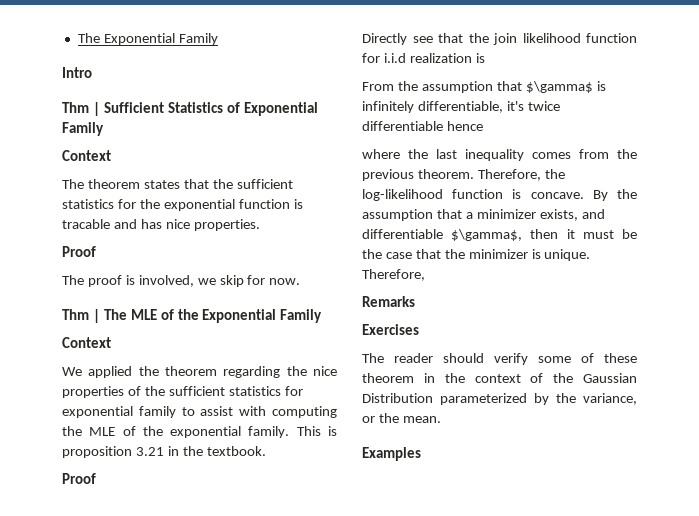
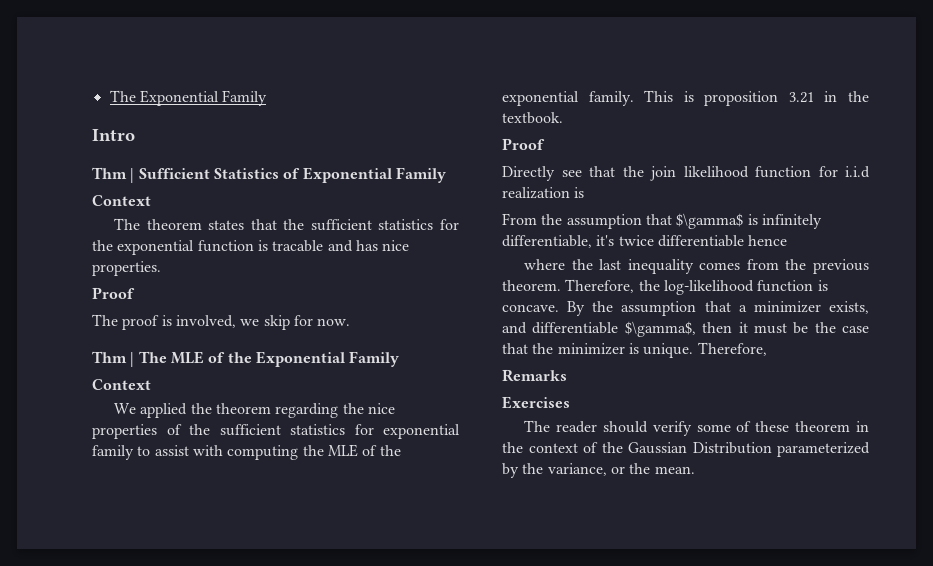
[362,447,421,461] // Examples -> (695, 470) none

